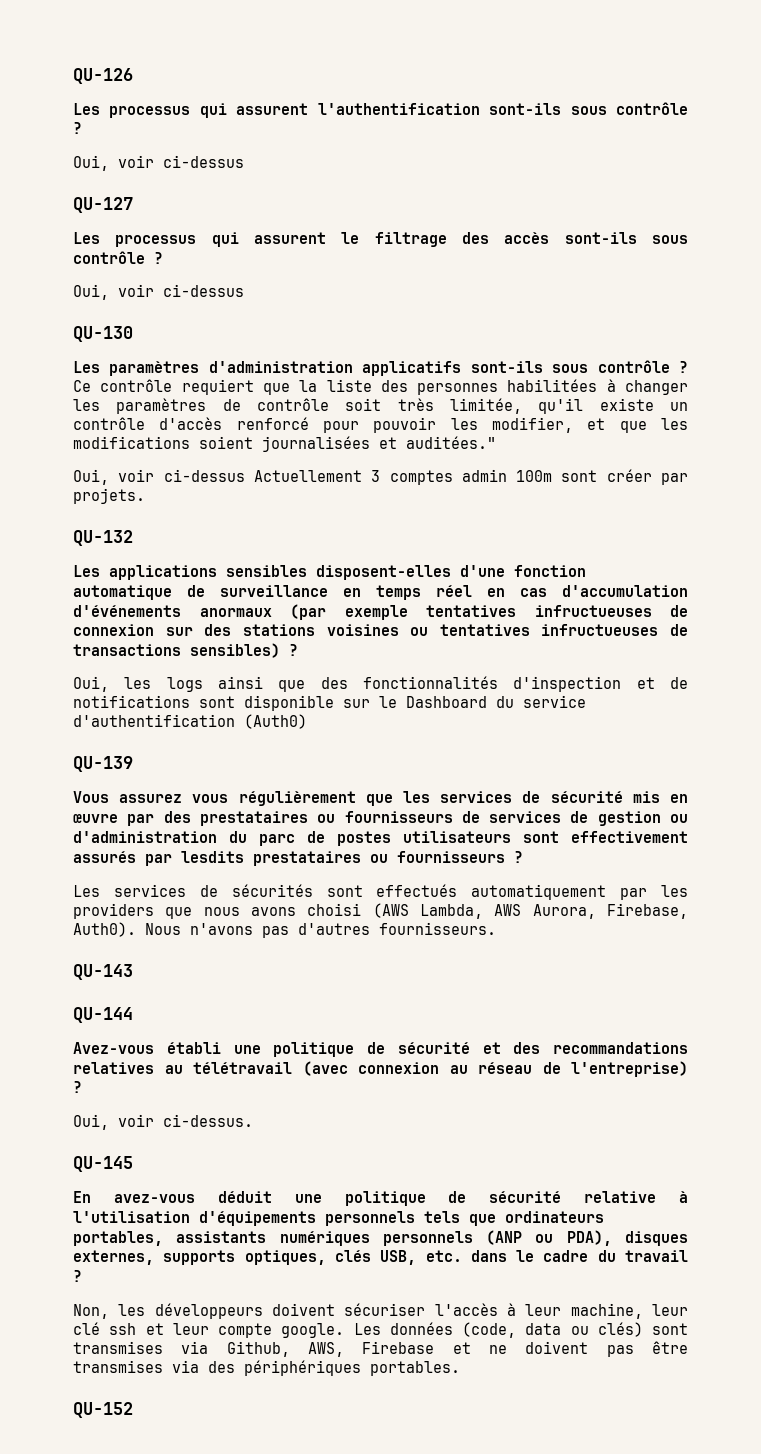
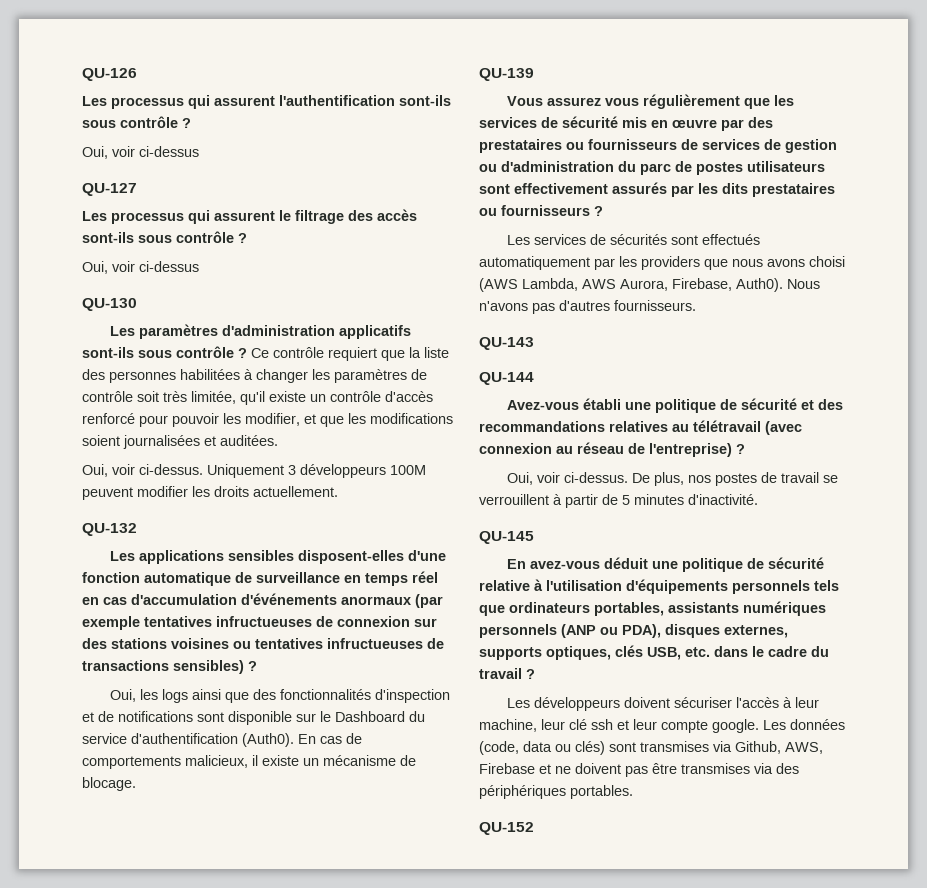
[406,436,496,449] [73,469,688,485] [73,488,145,504] auditées." // Oui, voir ci-dessus Actuellement 3 comptes admin 100m sont créer par projets. -> [220,435,278,446] [82,464,426,478] [82,486,338,500] auditées. // Oui, voir ci-dessus. Uniquement 3 développeurs 100M peuvent modifier les droits actuellement.
[244,714,307,729] (Auth0) -> [242,733,362,747] [82,755,416,769] [82,777,136,791] (Auth0). En cas de comportements malicieux, il existe un mécanisme de blocage.
[181,851,244,863] lesdits -> [698,183,748,194] les dits
(253, 1120) none -> [632,472,839,486] [479,494,758,508] De plus, nos postes de travail se verrouillent à partir de 5 minutes d'inactivité.
[73,1304,146,1319] Non, les -> [507,698,531,708] Les

